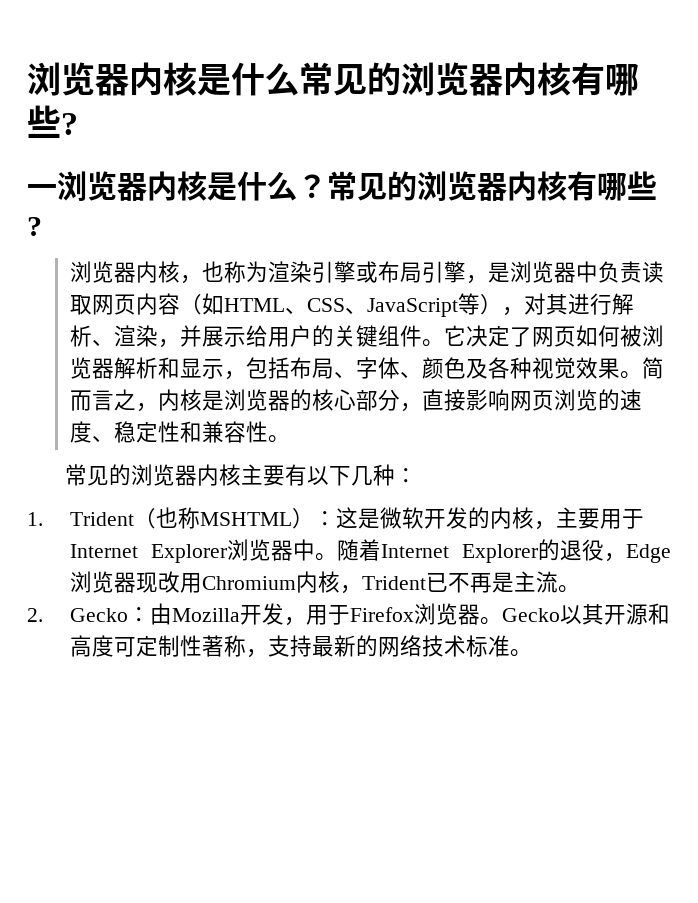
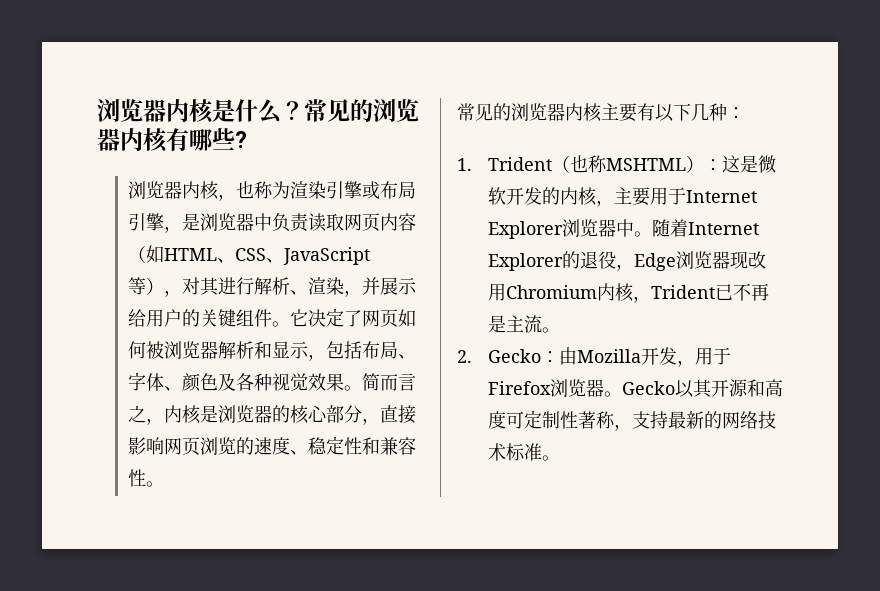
[27,62,639,96] [27,105,78,138] [27,171,297,202] 浏览器内核是什么常见的浏览器内核有哪些? // 一浏览器内核是什么 -> [97,99,282,124] 浏览器内核是什么

